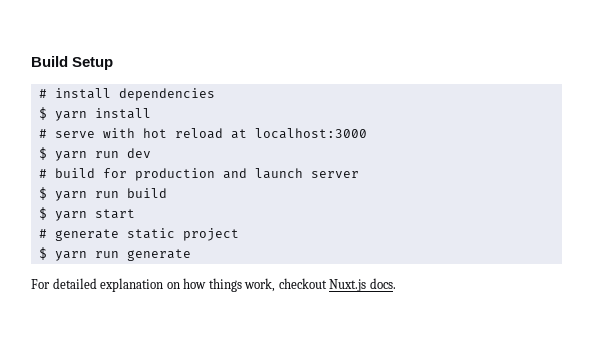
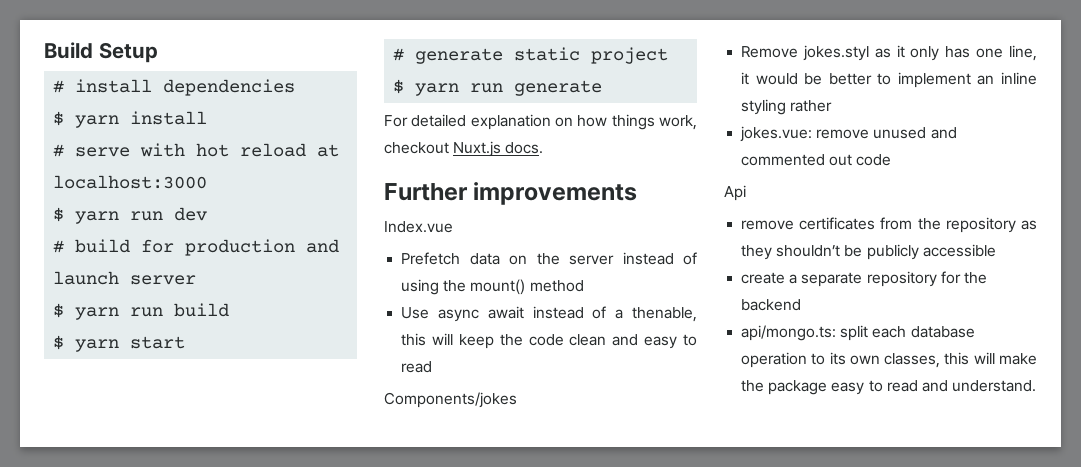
(396, 283) none -> [384,182,638,205] [384,221,453,233] [401,252,697,265] [401,279,584,295] [401,306,697,322] [401,333,697,349] [401,361,433,373] [384,392,517,408] [741,45,1037,61] [741,72,1037,88] [741,99,833,115] [740,126,957,142] [741,154,892,166] [724,185,746,201] [741,217,1037,233] [741,244,996,260] [741,271,987,287] [741,299,802,311] [741,325,975,341] [741,352,1037,368] [741,380,1037,395] // Further improvements // Index.vue // Prefetch data on the server instead of using the mount() method // Use async await instead of a thenable, this will keep the code clean and easy to read // Components/jokes // Remove jokes.styl as it only has one line, it would be better to implement an inline styling rather // jokes.vue: remove unused and commented out code // Api // remove certificates from the repository as they shouldn’t be publicly accessible // create a separate repository for the backend // api/mongo.ts: split each database operation to its own classes, this will make the package easy to read and understand.

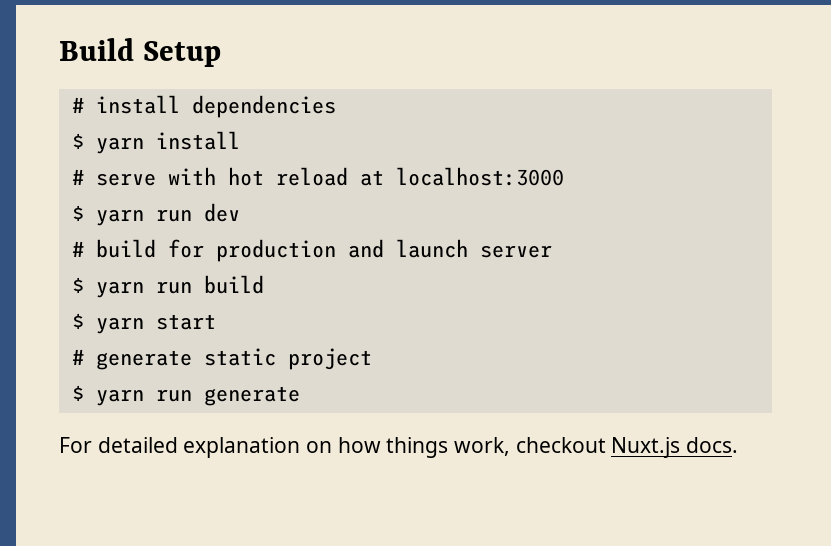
[384,182,638,205] [384,221,453,233] [401,252,697,265] [401,279,584,295] [401,306,697,322] [401,333,697,349] [401,361,433,373] [384,392,517,408] [741,45,1037,61] [741,72,1037,88] [741,99,833,115] [740,126,957,142] [741,154,892,166] [724,185,746,201] [741,217,1037,233] [741,244,996,260] [741,271,987,287] [741,299,802,311] [741,325,975,341] [741,352,1037,368] [741,380,1037,395] // Further improvements // Index.vue // Prefetch data on the server instead of using the mount() method // Use async await instead of a thenable, this will keep the code clean and easy to read // Components/jokes // Remove jokes.styl as it only has one line, it would be better to implement an inline styling rather // jokes.vue: remove unused and commented out code // Api // remove certificates from the repository as they shouldn’t be publicly accessible // create a separate repository for the backend // api/mongo.ts: split each database operation to its own classes, this will make the package easy to read and understand. -> (739, 445) none

